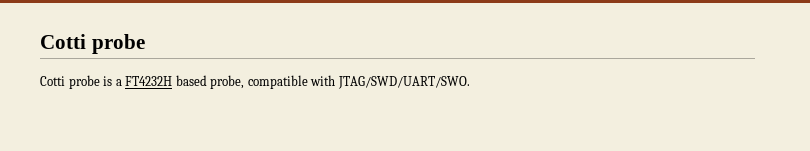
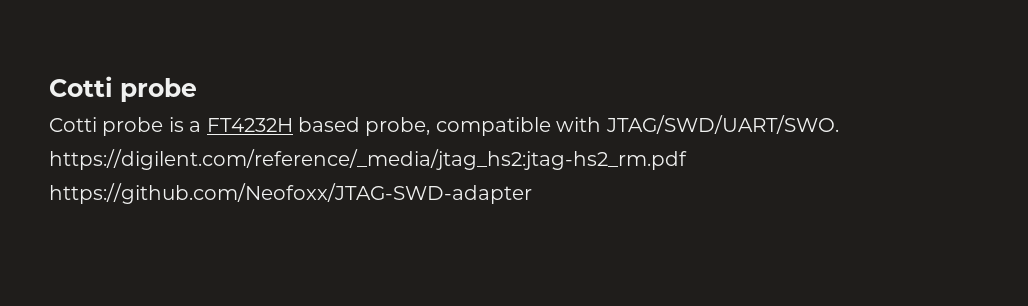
(470, 82) none -> [49,149,687,170] [49,183,532,204] // https://digilent.com/reference/_media/jtag_hs2:jtag-hs2_rm.pdf // https://github.com/Neofoxx/JTAG-SWD-adapter

